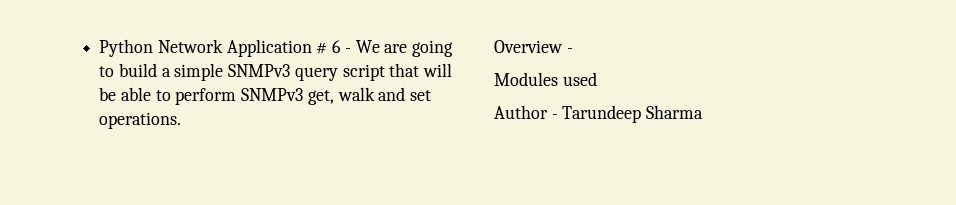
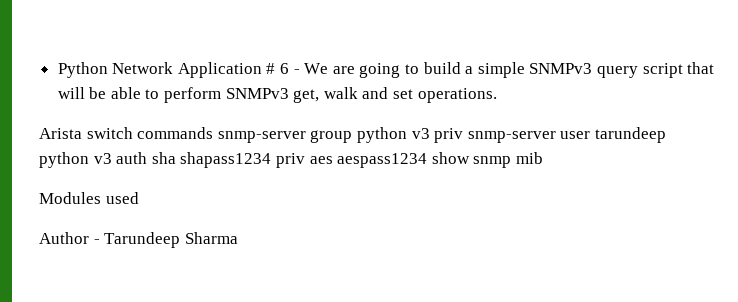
[494,40,573,53] Overview - -> [39,127,666,143] [39,152,543,168] Arista switch commands snmp-server group python v3 priv snmp-server user tarundeep python v3 auth sha shapass1234 priv aes aespass1234 show snmp mib

